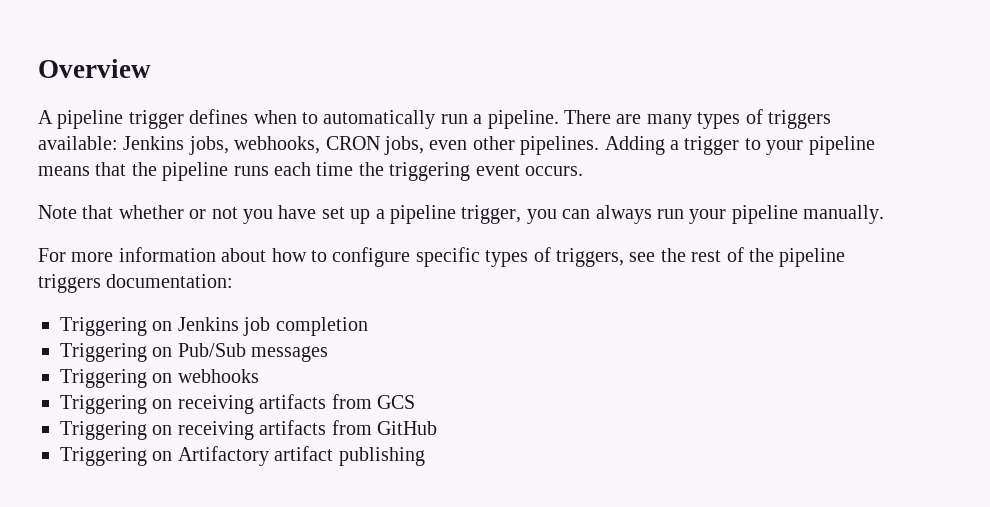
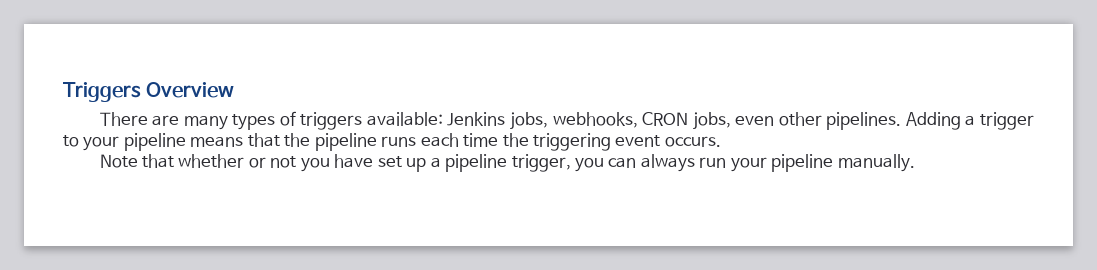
(38, 68) none -> [63,82,141,102] Triggers
[38,109,559,129] A pipeline trigger defines when to automatically run a pipeline. -> (235, 90) none
[38,247,846,267] [38,274,234,293] [60,317,368,336] [60,343,329,362] [60,369,259,388] [60,394,415,414] [60,420,437,440] [60,446,425,466] // For more information about how to configure specific types of triggers, see the rest of the pipeline triggers documentation: // Triggering on Jenkins job completion // Triggering on Pub/Sub messages // Triggering on webhooks // Triggering on receiving artifacts from GCS // Triggering on receiving artifacts from GitHub // Triggering on Artifactory artifact publishing -> (915, 163) none

